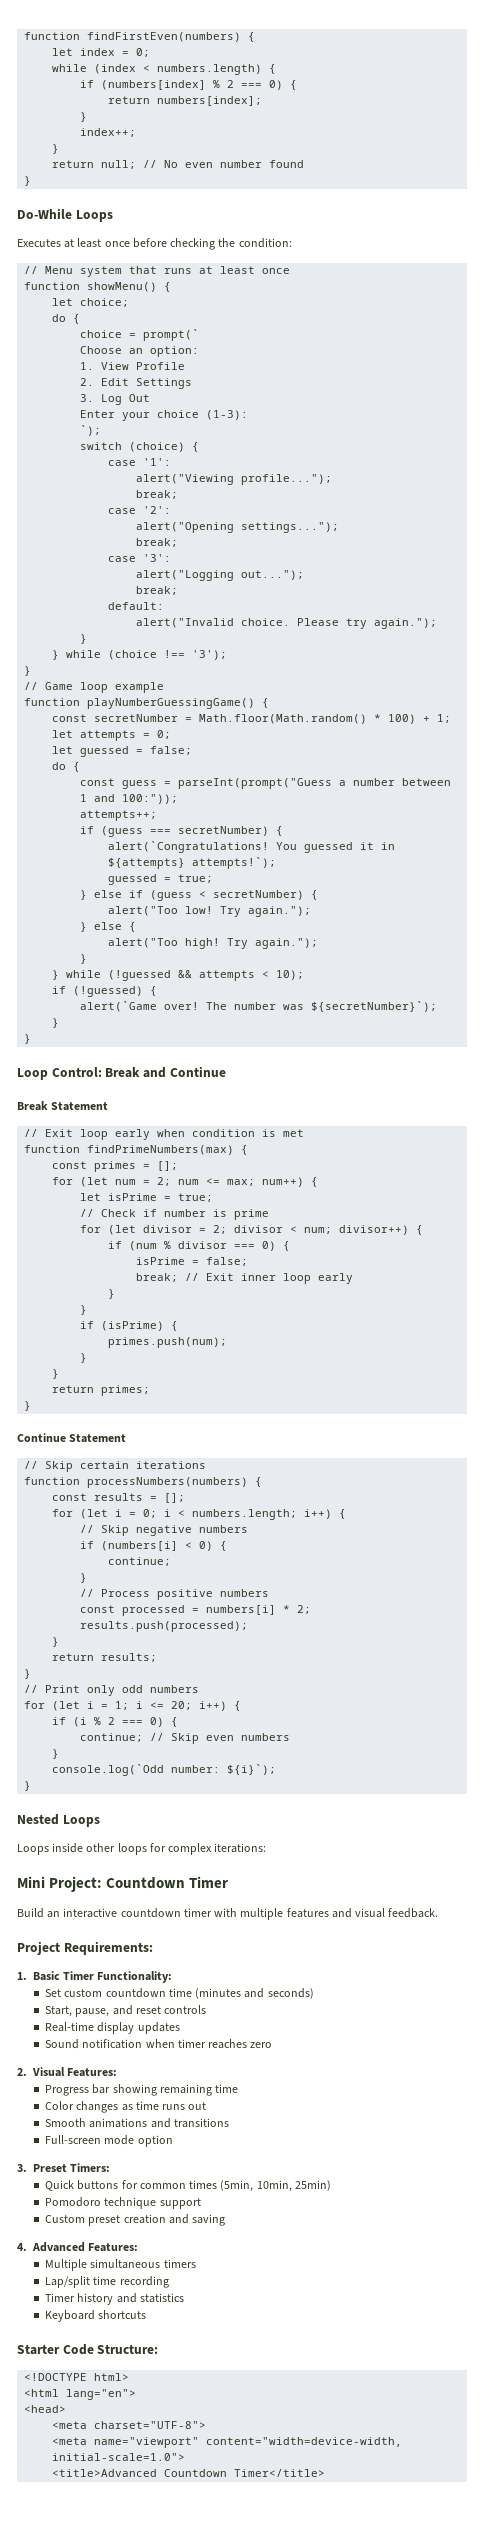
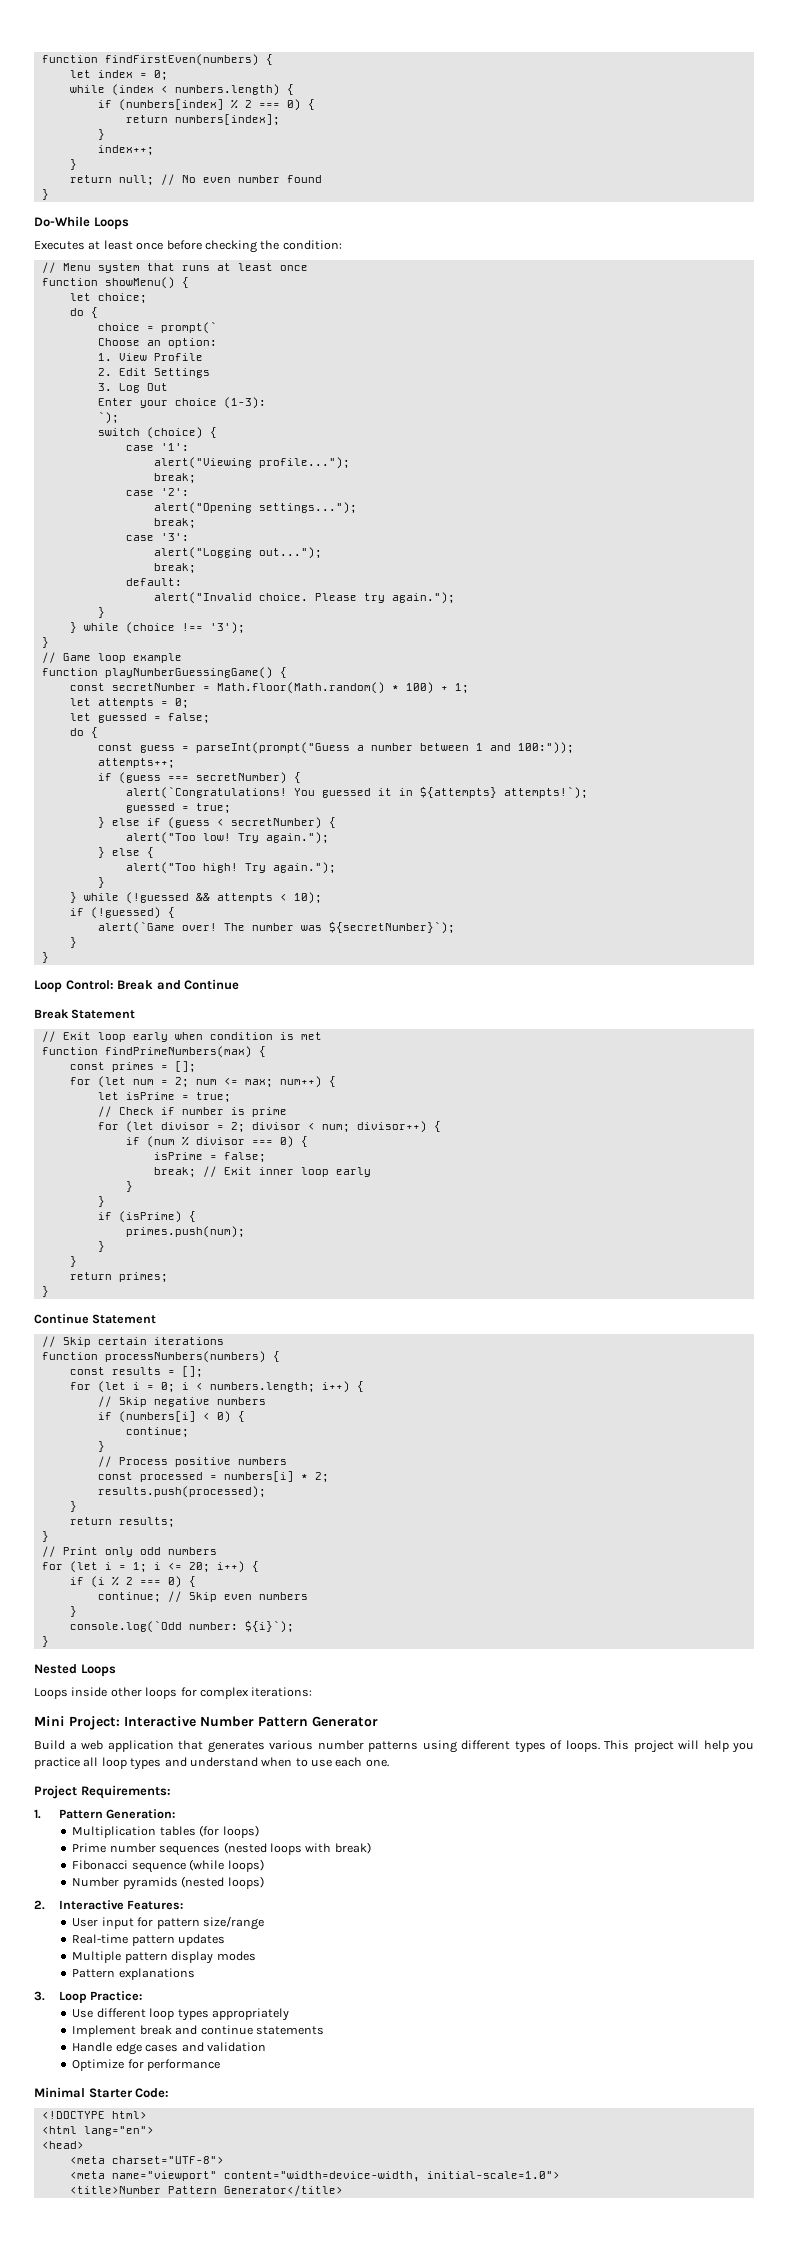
[106,1876,229,1889] [17,1908,439,1920] [17,1941,153,1955] [17,1971,173,1983] [45,1988,314,1999] [45,2005,207,2017] Countdown Timer // Build an interactive countdown timer with multiple features and visual feedback. // Project Requirements: // 1. Basic Timer Functionality: // Set custom countdown time (minutes and seconds) // Start, pause, and reset controls -> [124,1716,378,1727] [34,1740,754,1753] [34,1757,389,1770] [34,1785,171,1799] [34,1809,176,1819] [72,1825,259,1838] [72,1842,371,1856] [72,1859,264,1873] [72,1876,264,1890] [34,1900,184,1910] [72,1916,264,1930] Interactive Number Pattern Generator // Build a web application that generates various number patterns using different types of loops. This project will help you practice all loop types and understand when to use each one. // Project Requirements: // 1. Pattern Generation: // Multiplication tables (for loops) // Prime number sequences (nested loops with break) // Fibonacci sequence (while loops) // Number pyramids (nested loops) // 2. Interactive Features: // User input for pattern size/range
[97,2022,135,2034] display -> [131,1935,175,1946] pattern
[45,2039,273,2049] [17,2067,118,2077] [45,2084,239,2096] [45,2101,207,2113] [45,2118,229,2128] [45,2135,173,2147] [17,2163,111,2172] [45,2180,331,2192] [45,2197,201,2209] [45,2214,226,2226] [17,2242,139,2252] [45,2259,196,2271] [45,2276,169,2288] [45,2293,184,2305] [45,2310,147,2322] [17,2344,159,2355] Sound notification when timer reaches zero // 2. Visual Features: // Progress bar showing remaining time // Color changes as time runs out // Smooth animations and transitions // Full-screen mode option // 3. Preset Timers: // Quick buttons for common times (5min, 10min, 25min) // Pomodoro technique support // Custom preset creation and saving // 4. Advanced Features: // Multiple simultaneous timers // Lap/split time recording // Timer history and statistics // Keyboard shortcuts // Starter Code Structure: -> [72,1951,256,1964] [72,1968,195,1980] [34,1991,143,2003] [72,2008,289,2021] [72,2025,324,2037] [72,2042,266,2055] [72,2059,221,2071] [34,2087,170,2098] Multiple pattern display modes // Pattern explanations // 3. Loop Practice: // Use different loop types appropriately // Implement break and continue statements // Handle edge cases and validation // Optimize for performance // Minimal Starter Code:
[52,2469,326,2477] <title>Advanced Countdown Timer</title> -> [69,2185,343,2196] <title>Number Pattern Generator</title>

